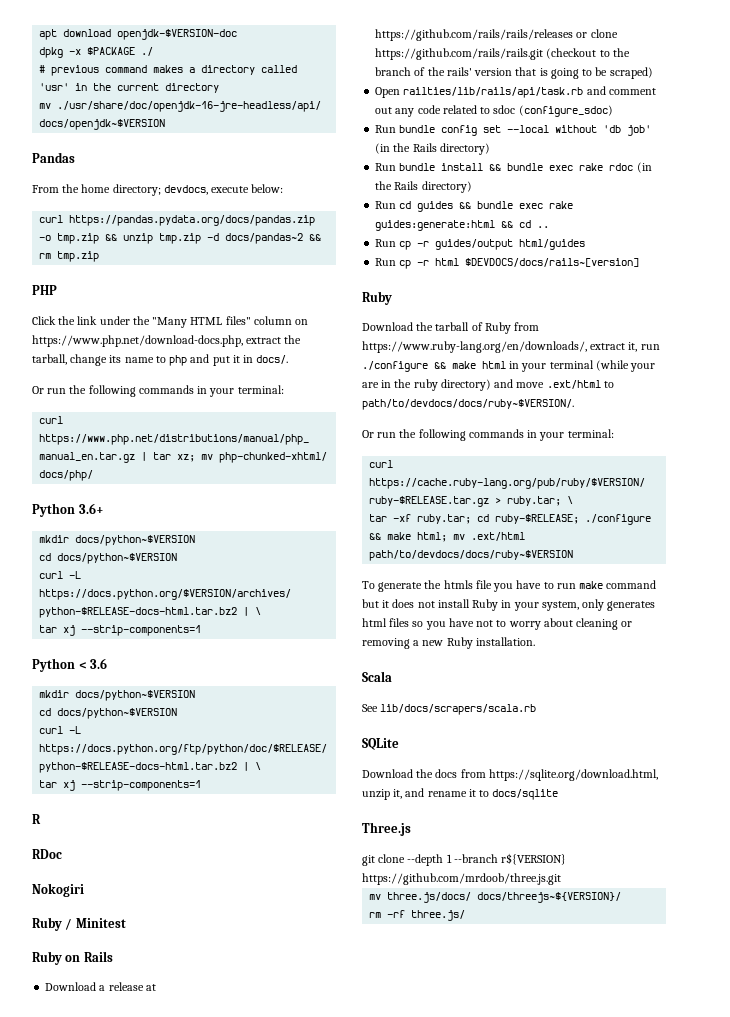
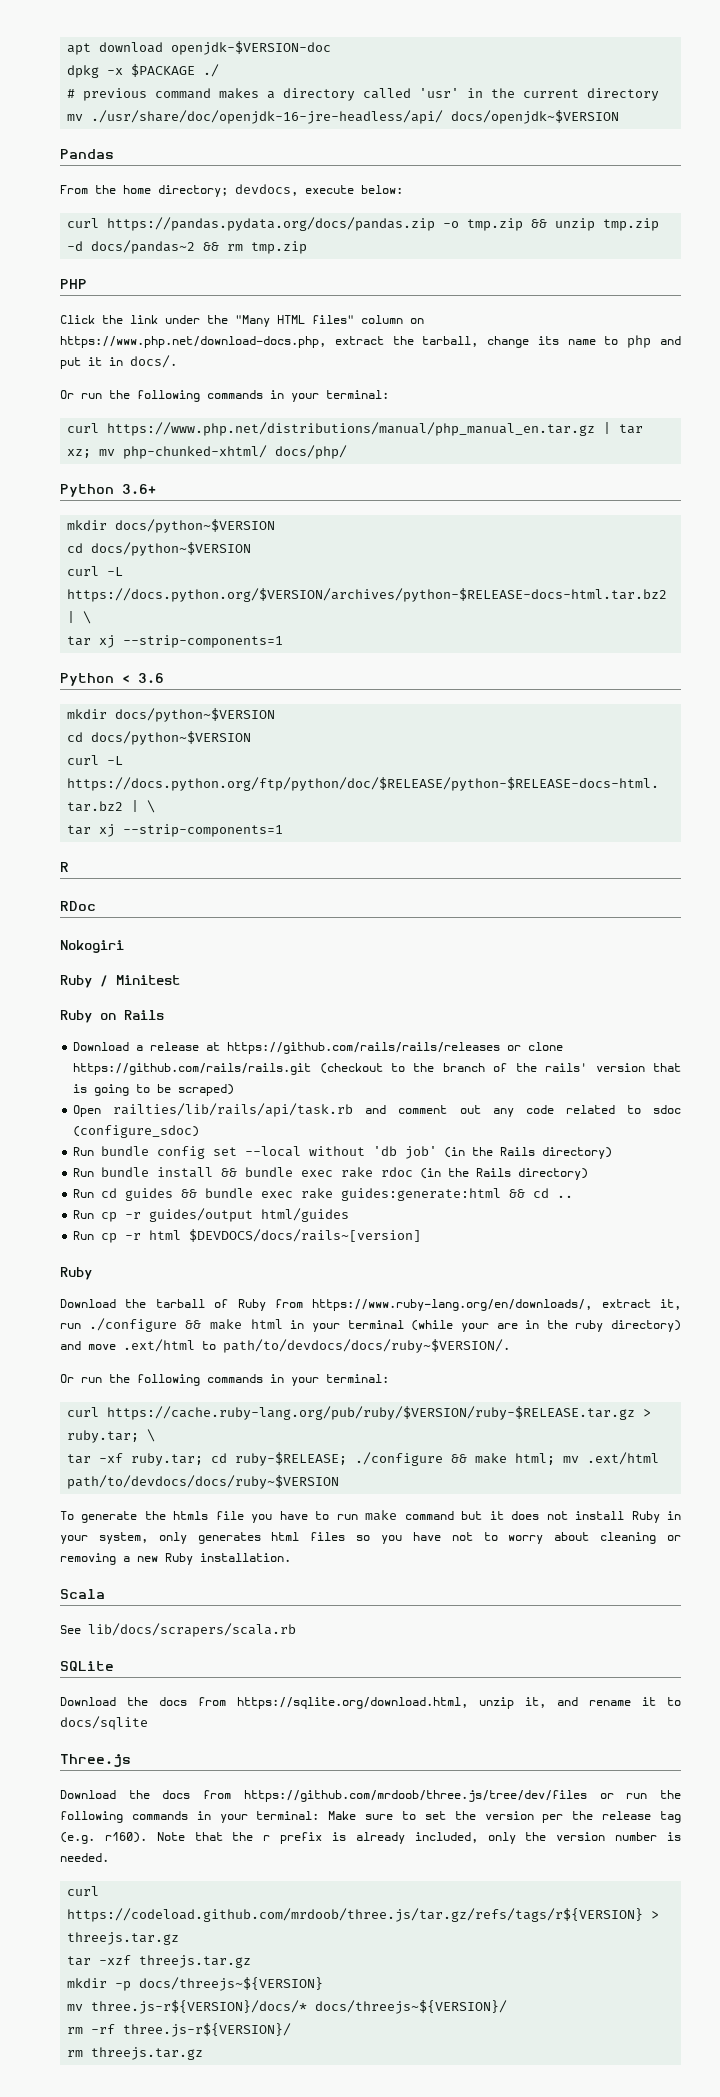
[362,853,567,866] [362,873,561,885] [369,892,472,903] git clone --depth 1 --branch r${VERSION} https://github.com/mrdoob/three.js.git // mv three.js/docs/ -> [60,1790,681,1802] [60,1811,681,1823] [60,1832,681,1844] [60,1853,109,1862] [67,1886,100,1896] [67,1908,660,1922] [67,1932,180,1945] [67,1955,252,1968] [67,1977,324,1991] [67,2000,308,2014] Download the docs from https://github.com/mrdoob/three.js/tree/dev/files or run the following commands in your terminal: Make sure to set the version per the release tag (e.g. r160). Note that the r prefix is already included, only the version number is needed. // curl https://codeload.github.com/mrdoob/three.js/tar.gz/refs/tags/r${VERSION} > threejs.tar.gz // tar -xzf threejs.tar.gz // mkdir -p docs/threejs~${VERSION} // mv three.js-r${VERSION}/docs/*
[411,910,466,921] three.js/ -> [123,2023,292,2037] [67,2047,204,2060] three.js-r${VERSION}/ // rm threejs.tar.gz

